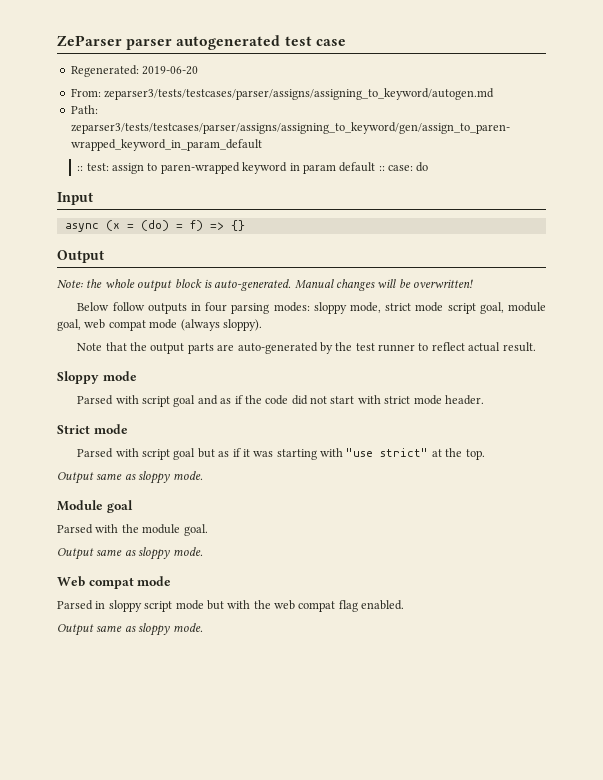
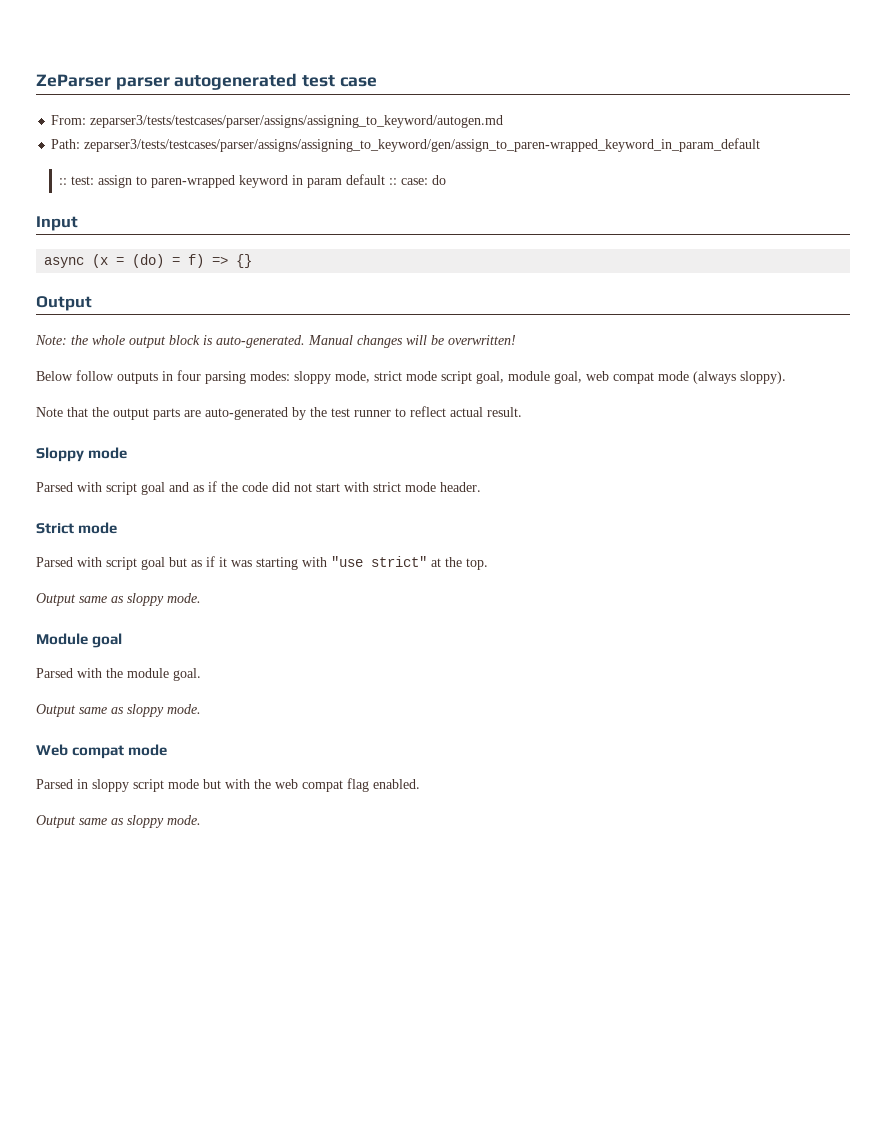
[70,65,199,77] // Regenerated: 2019-06-20 -> (377, 82) none

